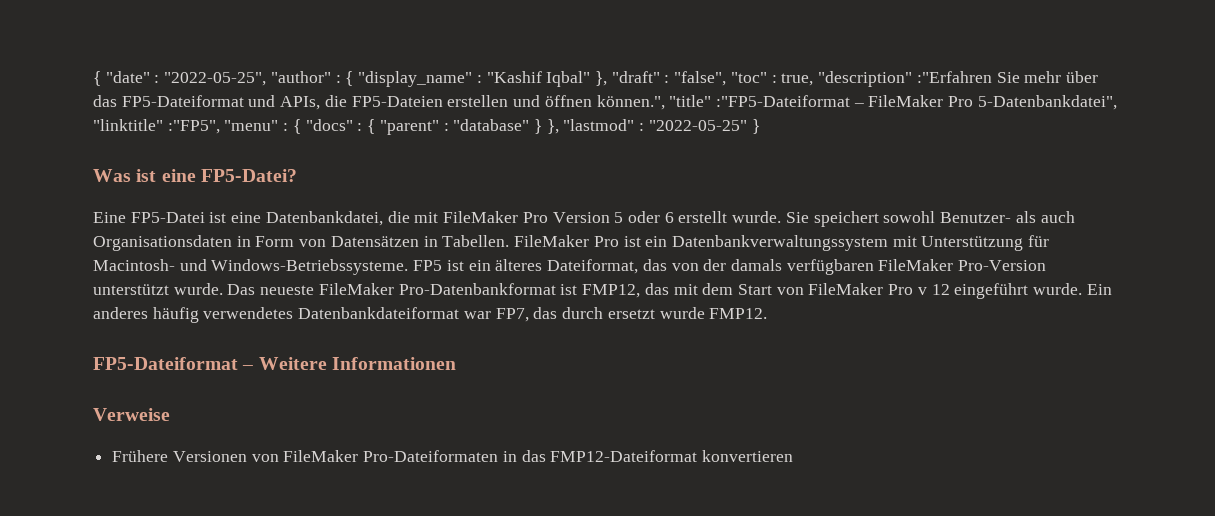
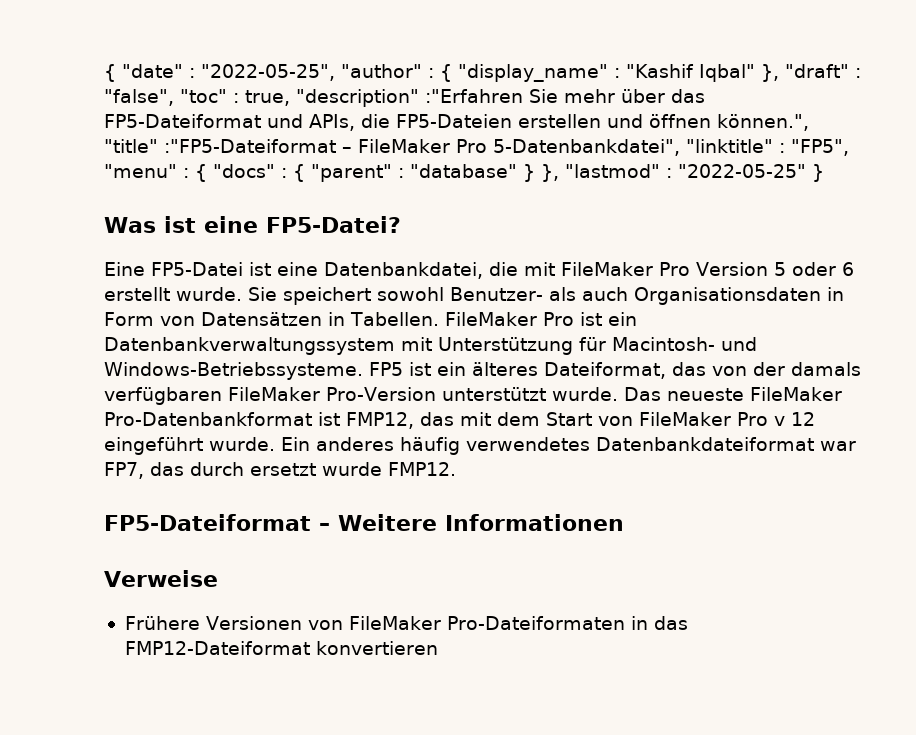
[167,120,220,134] :"FP5", -> [778,139,849,156] : "FP5",

